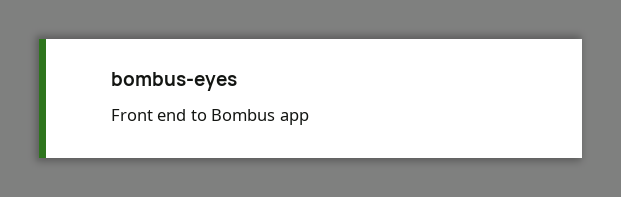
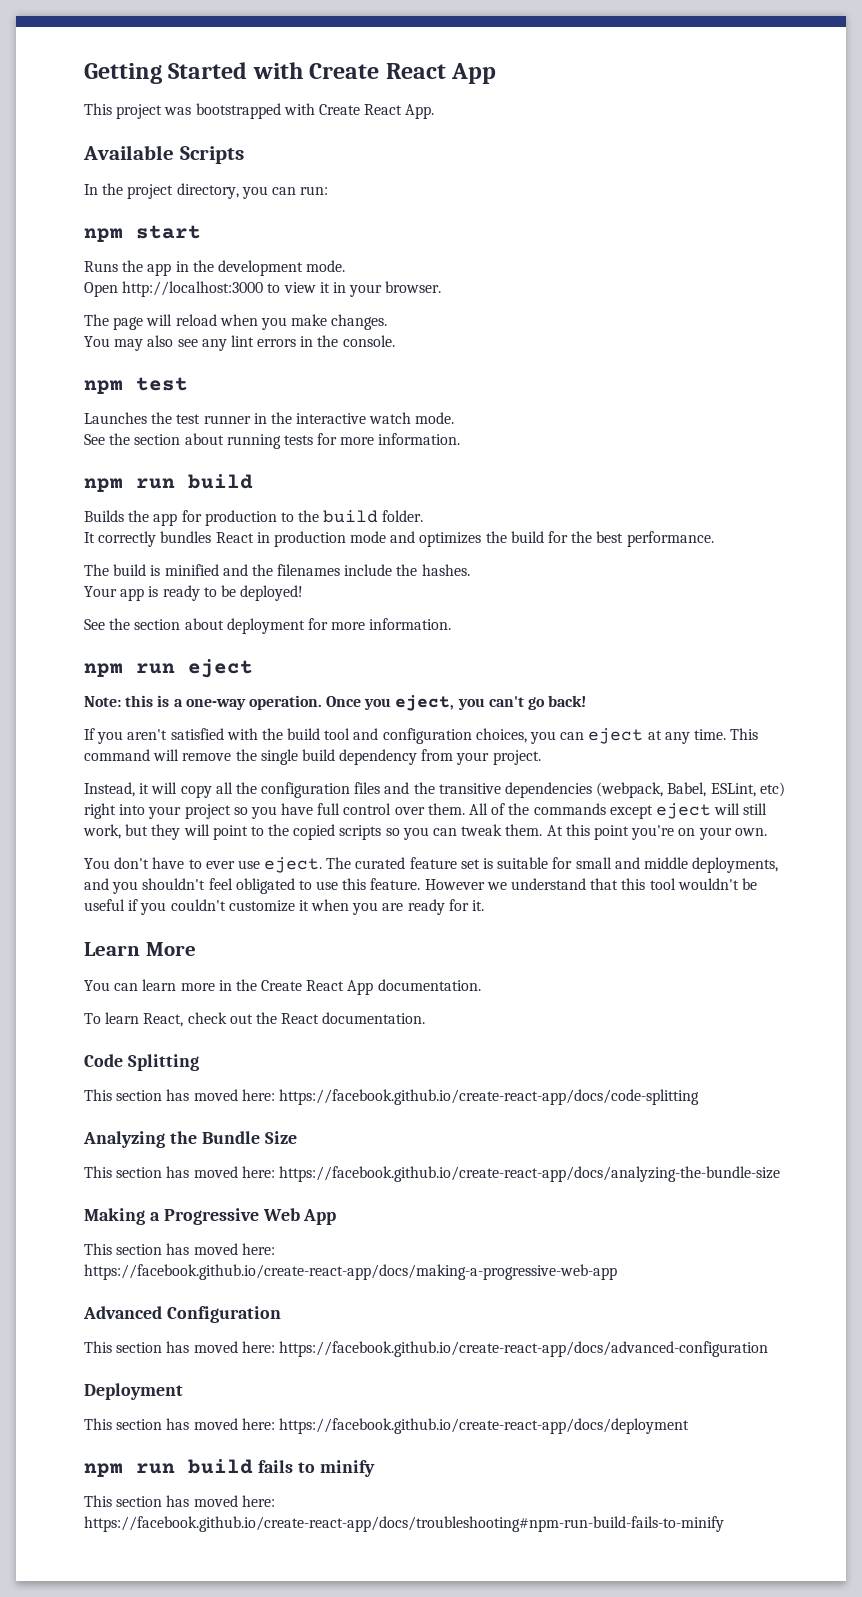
[111,72,237,91] [111,109,309,125] bombus-eyes // Front end to Bombus app -> [84,62,497,84] [84,103,435,119] [83,145,244,164] [84,183,329,199] [84,225,201,242] [84,260,346,276] [84,281,442,297] [84,314,388,330] [84,335,395,351] [84,377,188,394] [84,412,455,424] [84,433,461,449] [84,474,253,492] [84,510,424,526] [84,531,714,547] [84,564,470,576] [84,585,304,601] [84,618,452,634] [84,659,253,678] [84,695,587,711] [84,728,759,744] [84,749,541,765] [84,782,785,798] [84,803,768,819] [83,824,767,840] [84,857,779,873] [84,878,757,894] [84,899,485,915] [84,942,196,956] [84,979,481,995] [84,1012,426,1027] [84,1054,199,1071] [84,1089,699,1105] [83,1131,297,1148] [84,1166,780,1182] [84,1208,337,1225] [84,1243,275,1255] [84,1264,617,1280] [83,1306,281,1323] [84,1341,768,1357] [84,1383,183,1400] [84,1418,689,1434] [84,1459,375,1477] [84,1495,275,1507] [84,1516,724,1532] Getting Started with Create React App // This project was bootstrapped with Create React App. // Available Scripts // In the project directory, you can run: // npm start // Runs the app in the development mode. // Open http://localhost:3000 to view it in your browser. // The page will reload when you make changes. // You may also see any lint errors in the console. // npm test // Launches the test runner in the interactive watch mode. // See the section about running tests for more information. // npm run build // Builds the app for production to the build folder. // It correctly bundles React in production mode and optimizes the build for the best performance. // The build is minified and the filenames include the hashes. // Your app is ready to be deployed! // See the section about deployment for more information. // npm run eject // Note: this is a one-way operation. Once you eject, you can't go back! // If you aren't satisfied with the build tool and configuration choices, you can eject at any time. This command will remove the single build dependency from your project. // Instead, it will copy all the configuration files and the transitive dependencies (webpack, Babel, ESLint, etc) right into your project so you have full control over them. All of the commands except eject will still work, but they will point to the copied scripts so you can tweak them. At this point you're on your own. // You don't have to ever use eject. The curated feature set is suitable for small and middle deployments, and you shouldn't feel obligated to use this feature. However we understand that this tool wouldn't be useful if you couldn't customize it when you are ready for it. // Learn More // You can learn more in the Create React App documentation. // To learn React, check out the React documentation. // Code Splitting // This section has moved here: https://facebook.github.io/create-react-app/docs/code-splitting // Analyzing the Bundle Size // This section has moved here: https://facebook.github.io/create-react-app/docs/analyzing-the-bundle-size // Making a Progressive Web App // This section has moved here: https://facebook.github.io/create-react-app/docs/making-a-progressive-web-app // Advanced Configuration // This section has moved here: https://facebook.github.io/create-react-app/docs/advanced-configuration // Deployment // This section has moved here: https://facebook.github.io/create-react-app/docs/deployment // npm run build fails to minify // This section has moved here: https://facebook.github.io/create-react-app/docs/troubleshooting#npm-run-build-fails-to-minify

